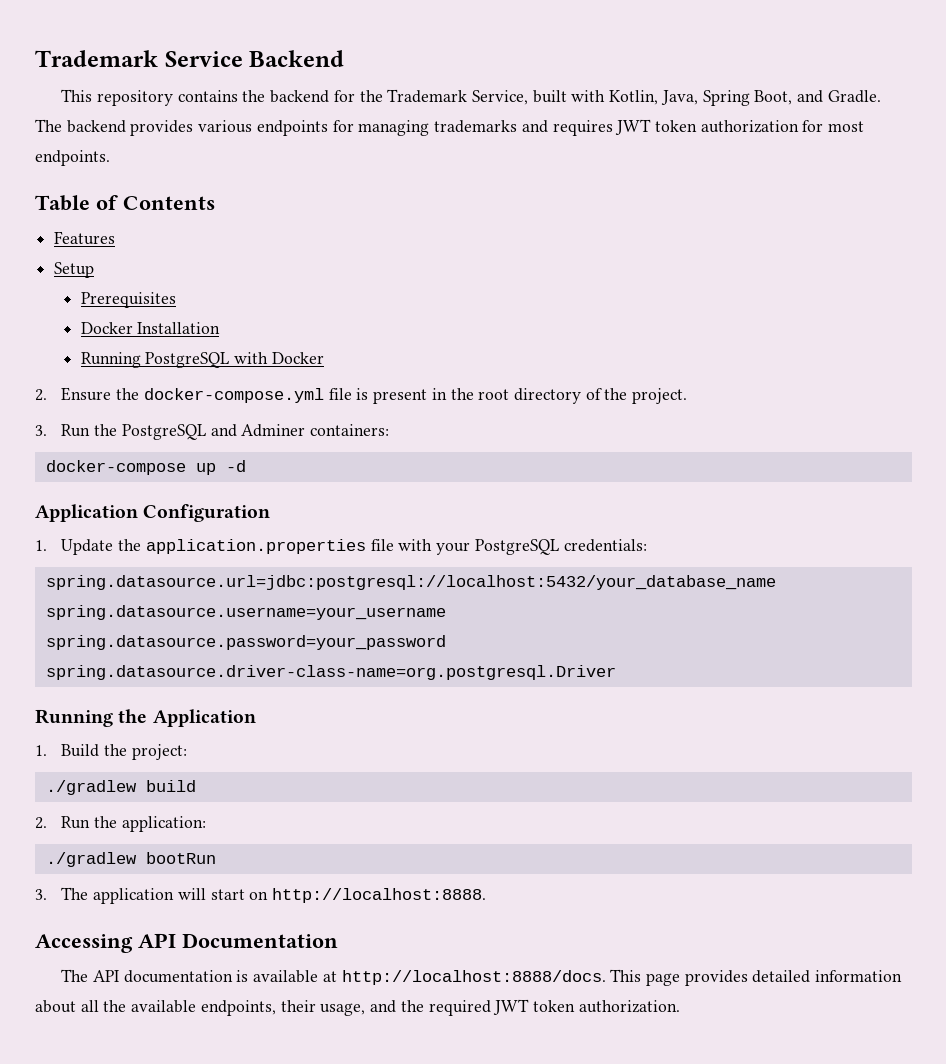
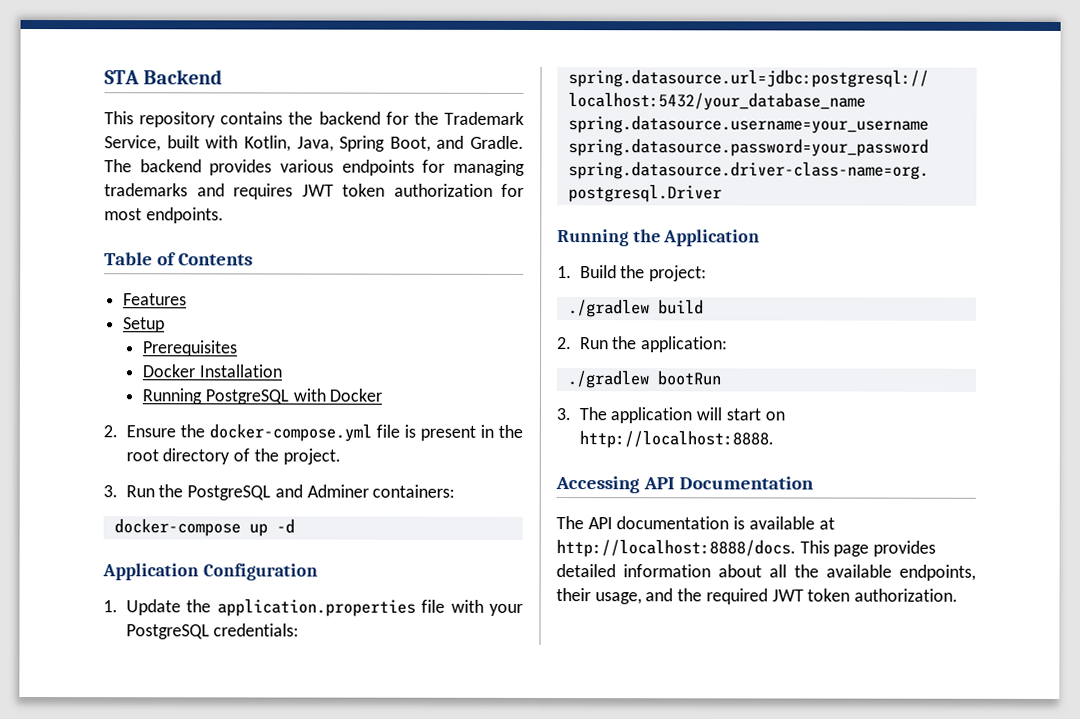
[35,50,243,67] Trademark Service -> [104,70,140,85] STA

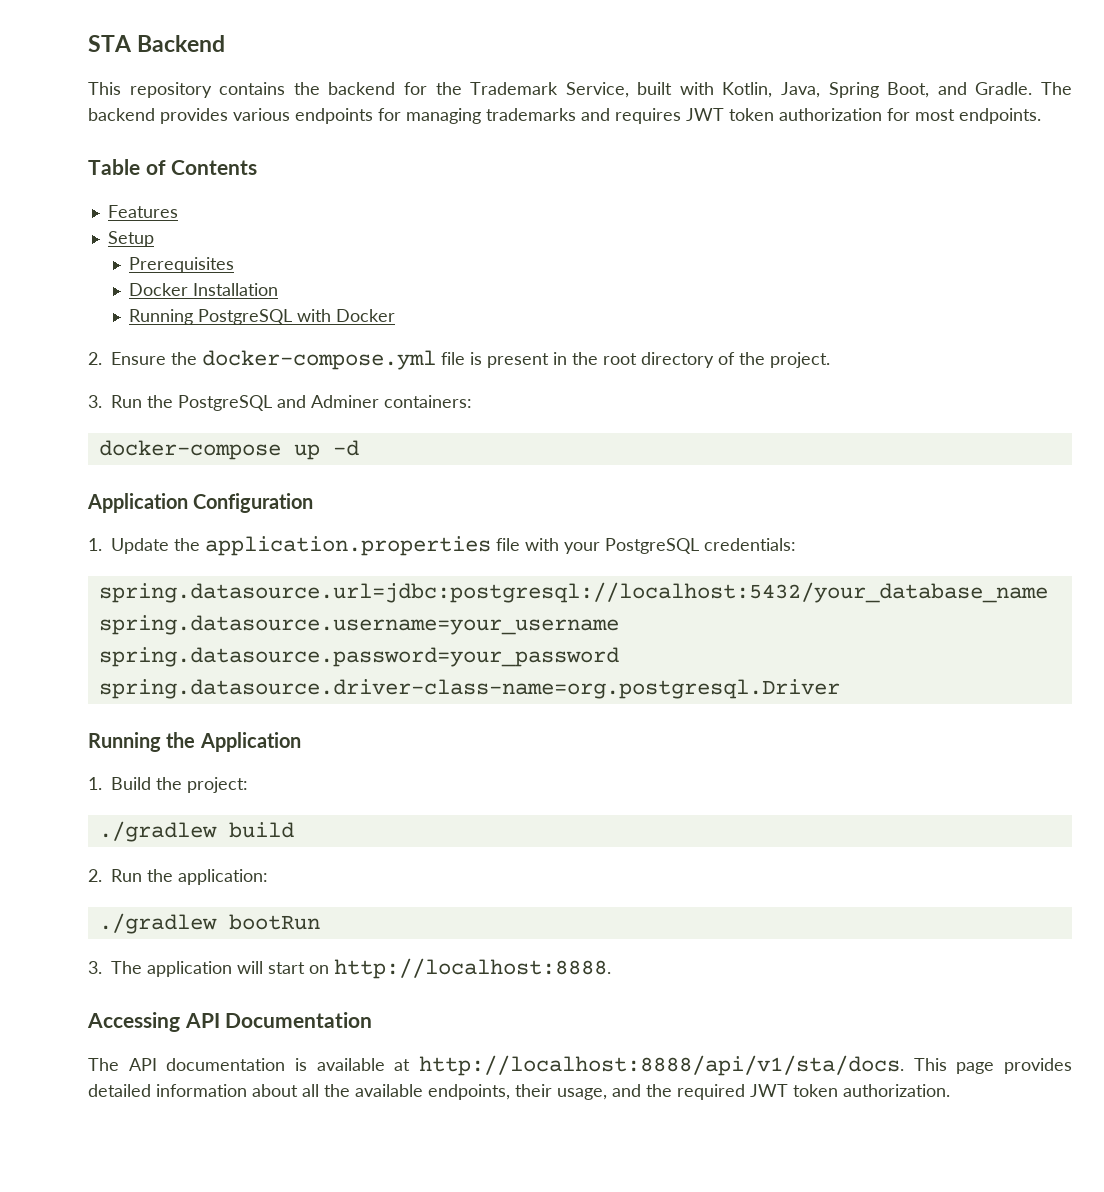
[556,539,796,558] http://localhost:8888/docs. -> [419,1055,904,1076] http://localhost:8888/api/v1/sta/docs.

